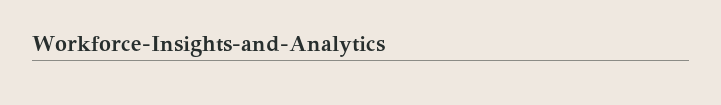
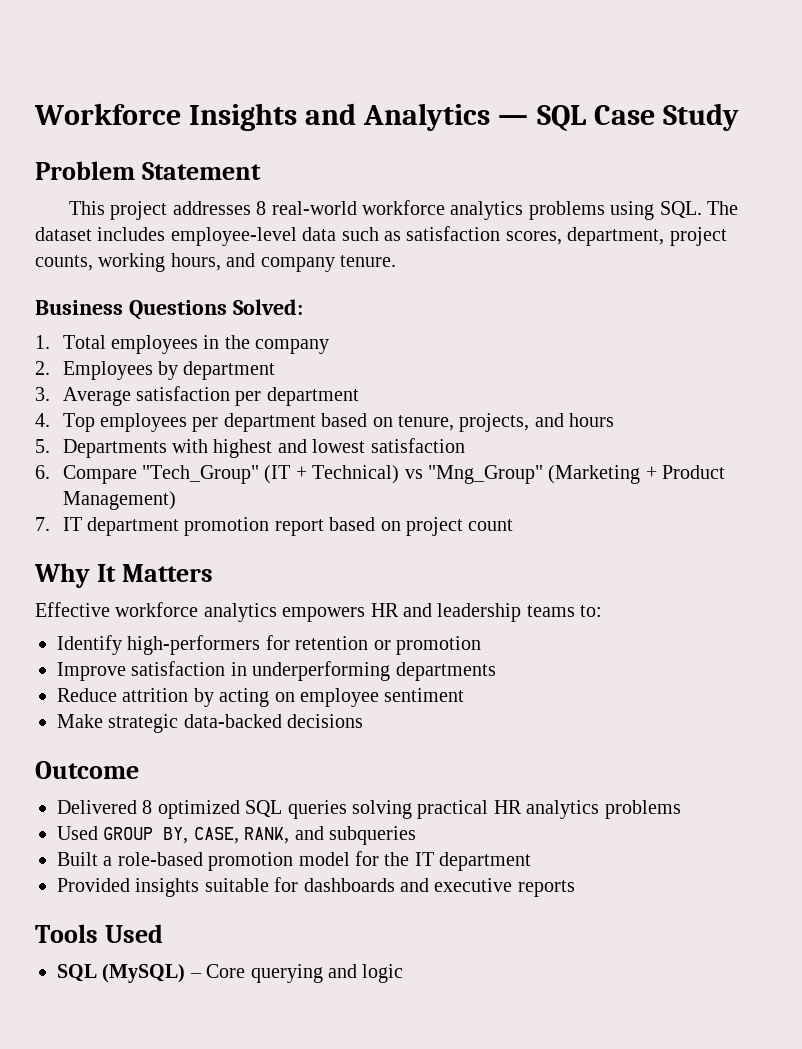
[32,36,385,57] Workforce-Insights-and-Analytics -> [34,103,739,131] [35,161,261,180] [68,200,738,220] [35,226,727,246] [35,253,396,272] [35,299,303,320] [35,335,330,354] [35,361,276,380] [35,386,359,406] [35,413,615,432] [35,438,465,458] [35,465,726,484] [62,491,176,510] [35,517,514,536] [34,563,213,588] [35,602,603,622] [57,635,481,655] [57,661,496,681] [57,688,465,707] [57,714,364,733] [35,761,139,779] [57,800,681,819] [57,826,416,845] [57,851,532,871] [57,877,575,897] [35,924,163,943] [57,964,404,983] Workforce Insights and Analytics — SQL Case Study // Problem Statement // This project addresses 8 real-world workforce analytics problems using SQL. The dataset includes employee-level data such as satisfaction scores, department, project counts, working hours, and company tenure. // Business Questions Solved: // 1. Total employees in the company // 2. Employees by department // 3. Average satisfaction per department // 4. Top employees per department based on tenure, projects, and hours // 5. Departments with highest and lowest satisfaction // 6. Compare "Tech_Group" (IT + Technical) vs "Mng_Group" (Marketing + Product Management) // 7. IT department promotion report based on project count // Why It Matters // Effective workforce analytics empowers HR and leadership teams to: // Identify high-performers for retention or promotion // Improve satisfaction in underperforming departments // Reduce attrition by acting on employee sentiment // Make strategic data-backed decisions // Outcome // Delivered 8 optimized SQL queries solving practical HR analytics problems // Used GROUP BY, CASE, RANK, and subqueries // Built a role-based promotion model for the IT department // Provided insights suitable for dashboards and executive reports // Tools Used // SQL (MySQL) – Core querying and logic

